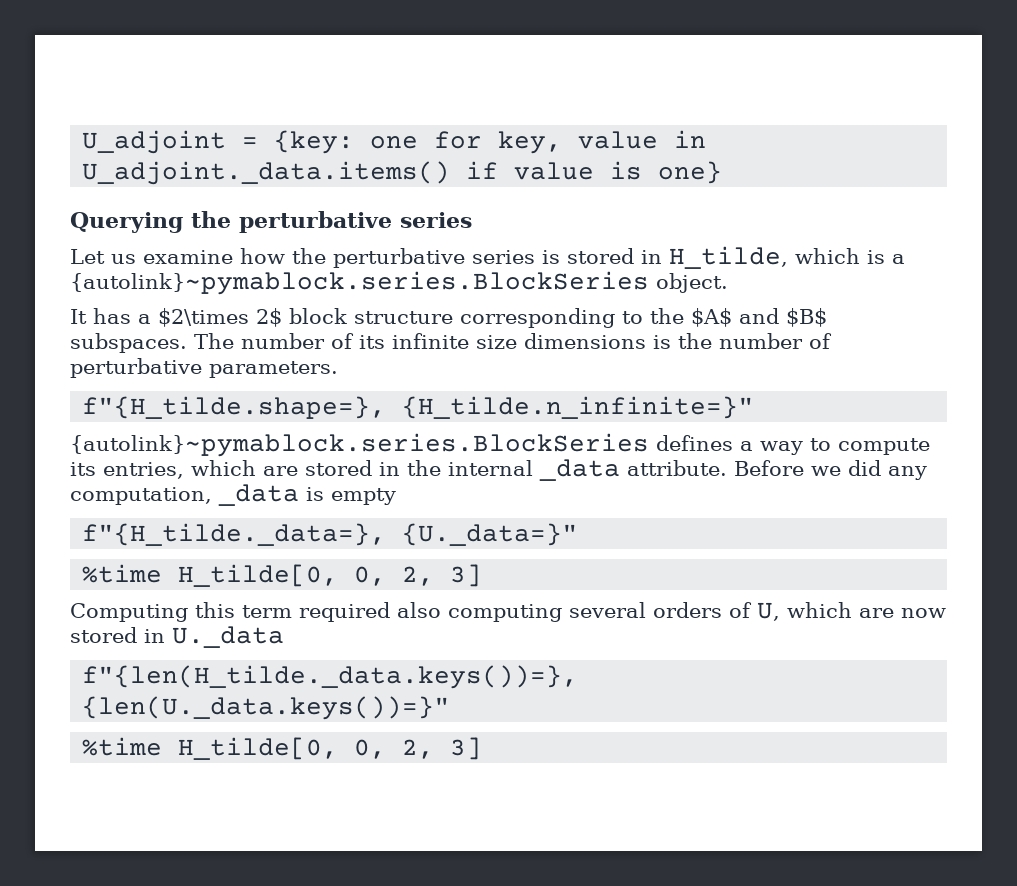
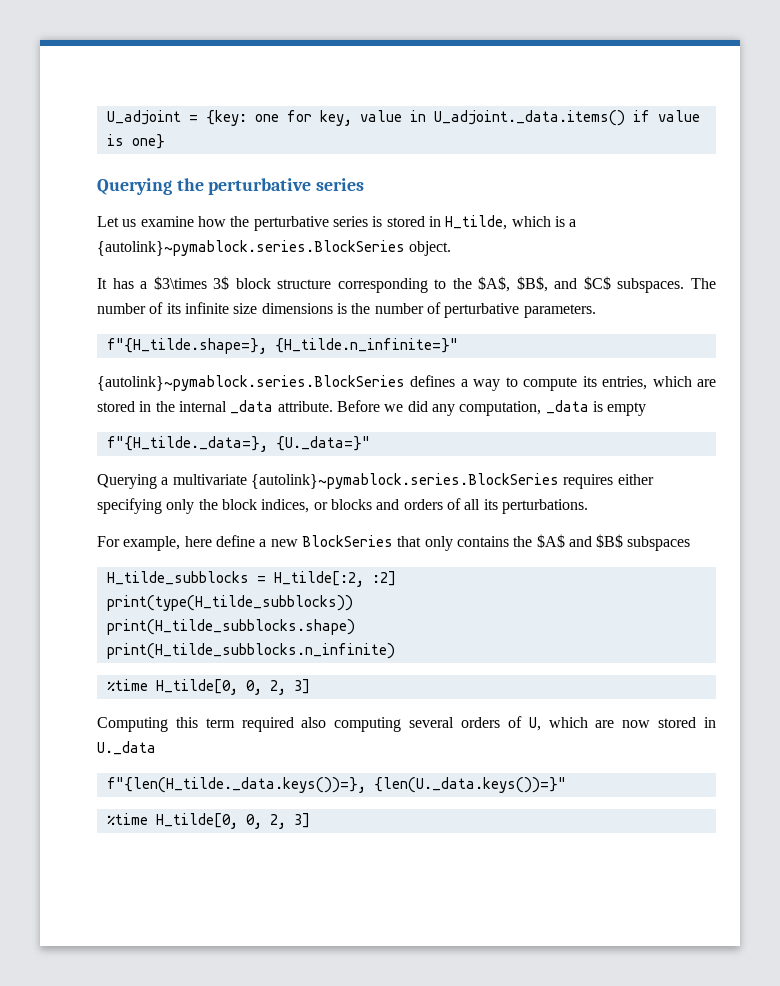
[158,308,282,327] $2\times 2$ -> [153,276,230,290] $3\times 3$
[691,308,827,327] $A$ and $B$ -> [478,276,611,292] $A$, $B$, and $C$
(579, 534) none -> [97,473,654,489] [97,498,588,514] [97,534,691,551] [106,571,396,587] [106,595,353,611] [106,619,355,635] [106,643,395,659] // Querying a multivariate {autolink}~pymablock.series.BlockSeries requires either specifying only the block indices, or blocks and orders of all its perturbations. // For example, here define a new BlockSeries that only contains the $A$ and $B$ subspaces // H_tilde_subblocks = H_tilde[:2, :2] // print(type(H_tilde_subblocks)) // print(H_tilde_subblocks.shape) // print(H_tilde_subblocks.n_infinite)

